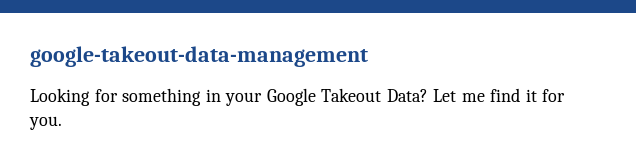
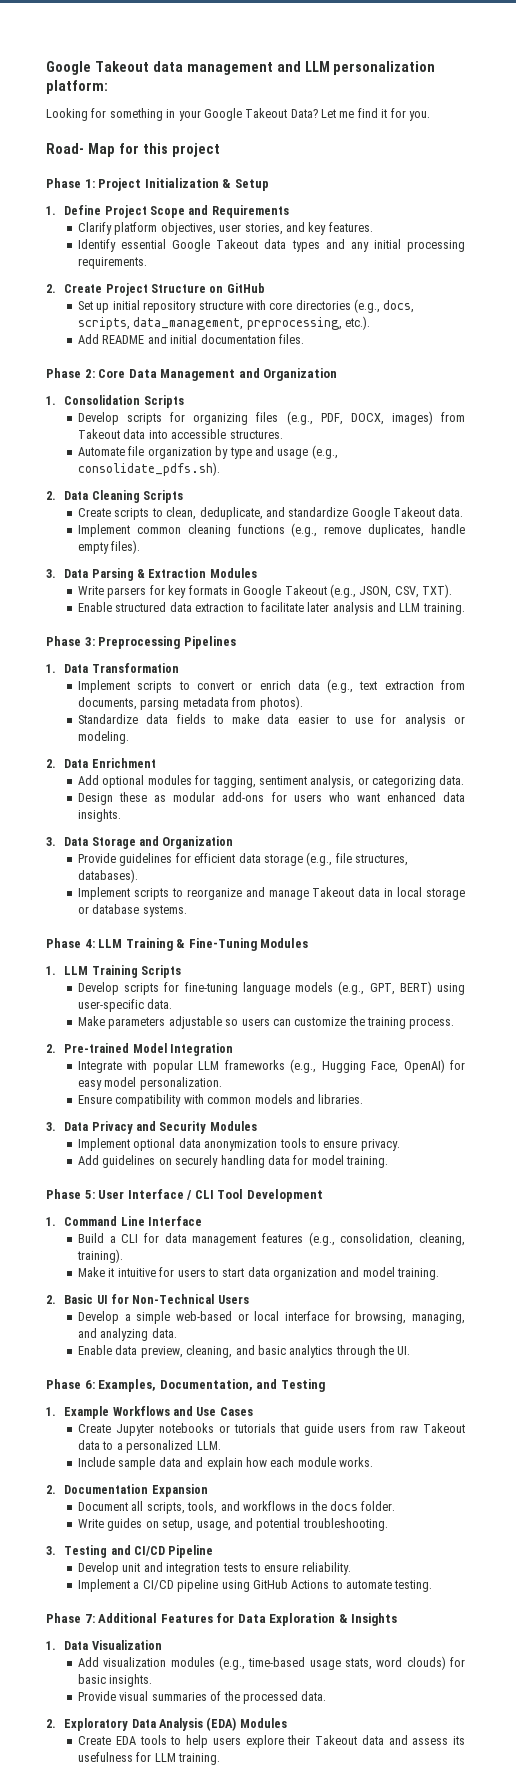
[30,46,368,67] google-takeout-data-management -> [46,61,436,75] [46,80,108,94] Google Takeout data management and LLM personalization platform:
(62, 123) none -> [46,143,220,157] [46,178,269,191] [46,205,289,218] [78,222,373,235] [78,239,465,252] [78,257,148,269] [46,283,265,296] [78,299,415,313] [78,316,371,330] [78,334,304,344] [46,368,338,381] [46,395,184,408] [78,411,465,425] [78,429,283,439] [78,445,338,459] [78,462,221,476] [46,490,184,503] [78,507,464,520] [78,523,466,537] [78,540,141,554] [46,568,257,581] [78,584,453,598] [78,602,465,615] [46,636,236,649] [46,663,179,673] [78,679,465,693] [78,696,303,710] [78,714,466,727] [78,731,130,744] [46,758,156,768] [78,775,465,788] [78,792,465,805] [78,809,122,822] [46,836,234,849] [78,852,409,866] [78,869,139,883] [78,887,466,900] [78,904,187,917] [46,938,309,951] [46,965,182,978] [78,981,466,995] [78,999,173,1012] [78,1016,455,1029] [46,1043,234,1056] [78,1059,465,1073] [78,1077,222,1090] [78,1094,364,1107] [46,1121,257,1134] [78,1138,400,1151] [78,1155,389,1168] [46,1189,323,1202] [46,1216,203,1226] [78,1232,465,1246] [77,1249,124,1263] [78,1267,440,1280] [46,1294,249,1304] [78,1311,465,1324] [78,1328,177,1341] [78,1345,411,1358] [46,1379,325,1392] [46,1406,253,1419] [78,1423,465,1436] [78,1440,221,1453] [78,1457,374,1470] [46,1484,208,1497] [78,1501,396,1514] [78,1518,388,1531] [46,1545,214,1558] [78,1562,351,1575] [78,1579,433,1592] [46,1613,398,1626] [46,1640,162,1650] [78,1656,466,1670] [78,1674,153,1687] [78,1691,327,1704] [46,1717,287,1731] [78,1735,466,1748] [78,1752,221,1765] // Road- Map for this project // Phase 1: Project Initialization & Setup // 1. Define Project Scope and Requirements // Clarify platform objectives, user stories, and key features. // Identify essential Google Takeout data types and any initial processing requirements. // 2. Create Project Structure on GitHub // Set up initial repository structure with core directories (e.g., docs, scripts, data_management, preprocessing, etc.). // Add README and initial documentation files. // Phase 2: Core Data Management and Organization // 1. Consolidation Scripts // Develop scripts for organizing files (e.g., PDF, DOCX, images) from Takeout data into accessible structures. // Automate file organization by type and usage (e.g., consolidate_pdfs.sh). // 2. Data Cleaning Scripts // Create scripts to clean, deduplicate, and standardize Google Takeout data. // Implement common cleaning functions (e.g., remove duplicates, handle empty files). // 3. Data Parsing & Extraction Modules // Write parsers for key formats in Google Takeout (e.g., JSON, CSV, TXT). // Enable structured data extraction to facilitate later analysis and LLM training. // Phase 3: Preprocessing Pipelines // 1. Data Transformation // Implement scripts to convert or enrich data (e.g., text extraction from documents, parsing metadata from photos). // Standardize data fields to make data easier to use for analysis or modeling. // 2. Data Enrichment // Add optional modules for tagging, sentiment analysis, or categorizing data. // Design these as modular add-ons for users who want enhanced data insights. // 3. Data Storage and Organization // Provide guidelines for efficient data storage (e.g., file structures, databases). // Implement scripts to reorganize and manage Takeout data in local storage or database systems. // Phase 4: LLM Training & Fine-Tuning Modules // 1. LLM Training Scripts // Develop scripts for fine-tuning language models (e.g., GPT, BERT) using user-specific data. // Make parameters adjustable so users can customize the training process. // 2. Pre-trained Model Integration // Integrate with popular LLM frameworks (e.g., Hugging Face, OpenAI) for easy model personalization. // Ensure compatibility with common models and libraries. // 3. Data Privacy and Security Modules // Implement optional data anonymization tools to ensure privacy. // Add guidelines on securely handling data for model training. // Phase 5: User Interface / CLI Tool Development // 1. Command Line Interface // Build a CLI for data management features (e.g., consolidation, cleaning, training). // Make it intuitive for users to start data organization and model training. // 2. Basic UI for Non-Technical Users // Develop a simple web-based or local interface for browsing, managing, and analyzing data. // Enable data preview, cleaning, and basic analytics through the UI. // Phase 6: Examples, Documentation, and Testing // 1. Example Workflows and Use Cases // Create Jupyter notebooks or tutorials that guide users from raw Takeout data to a personalized LLM. // Include sample data and explain how each module works. // 2. Documentation Expansion // Document all scripts, tools, and workflows in the docs folder. // Write guides on setup, usage, and potential troubleshooting. // 3. Testing and CI/CD Pipeline // Develop unit and integration tests to ensure reliability. // Implement a CI/CD pipeline using GitHub Actions to automate testing. // Phase 7: Additional Features for Data Exploration & Insights // 1. Data Visualization // Add visualization modules (e.g., time-based usage stats, word clouds) for basic insights. // Provide visual summaries of the processed data. // 2. Exploratory Data Analysis (EDA) Modules // Create EDA tools to help users explore their Takeout data and assess its usefulness for LLM training.

